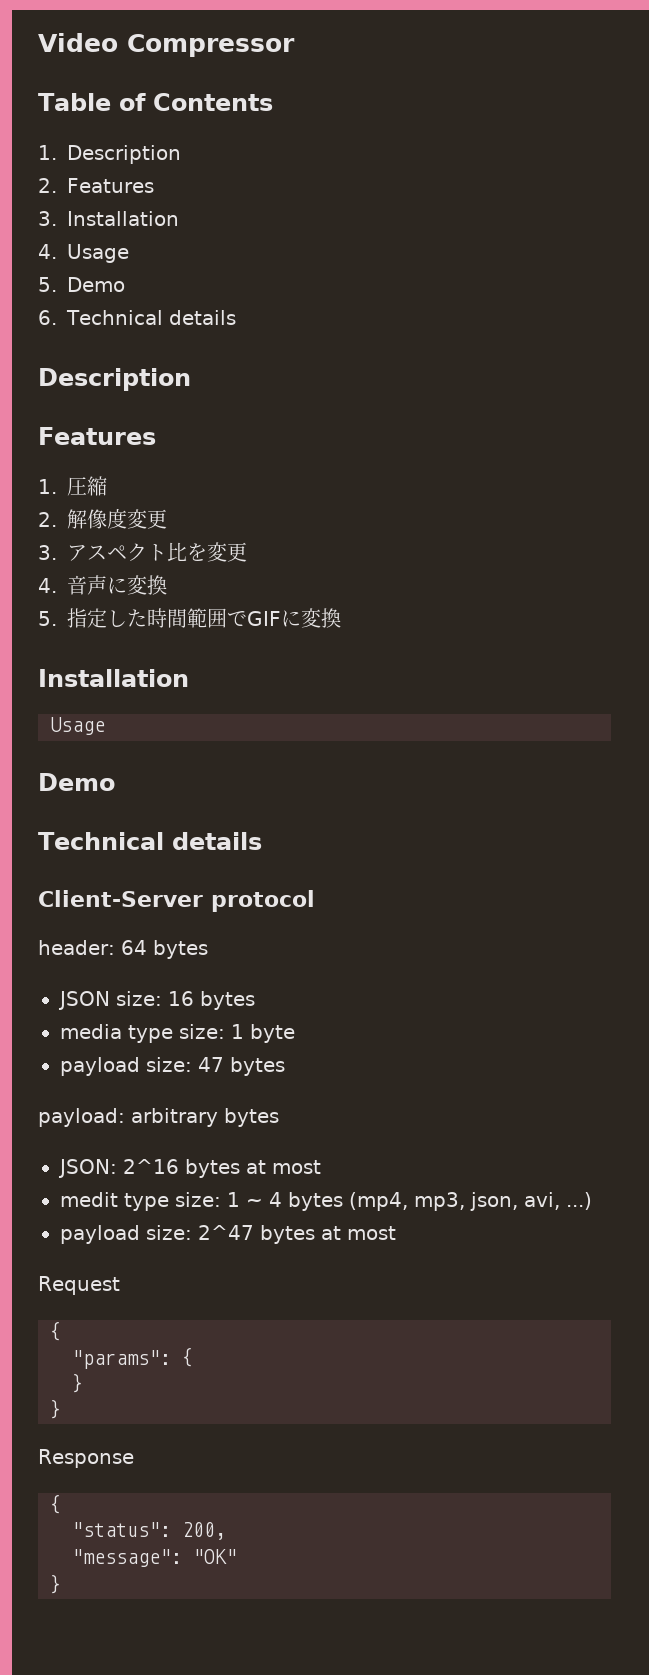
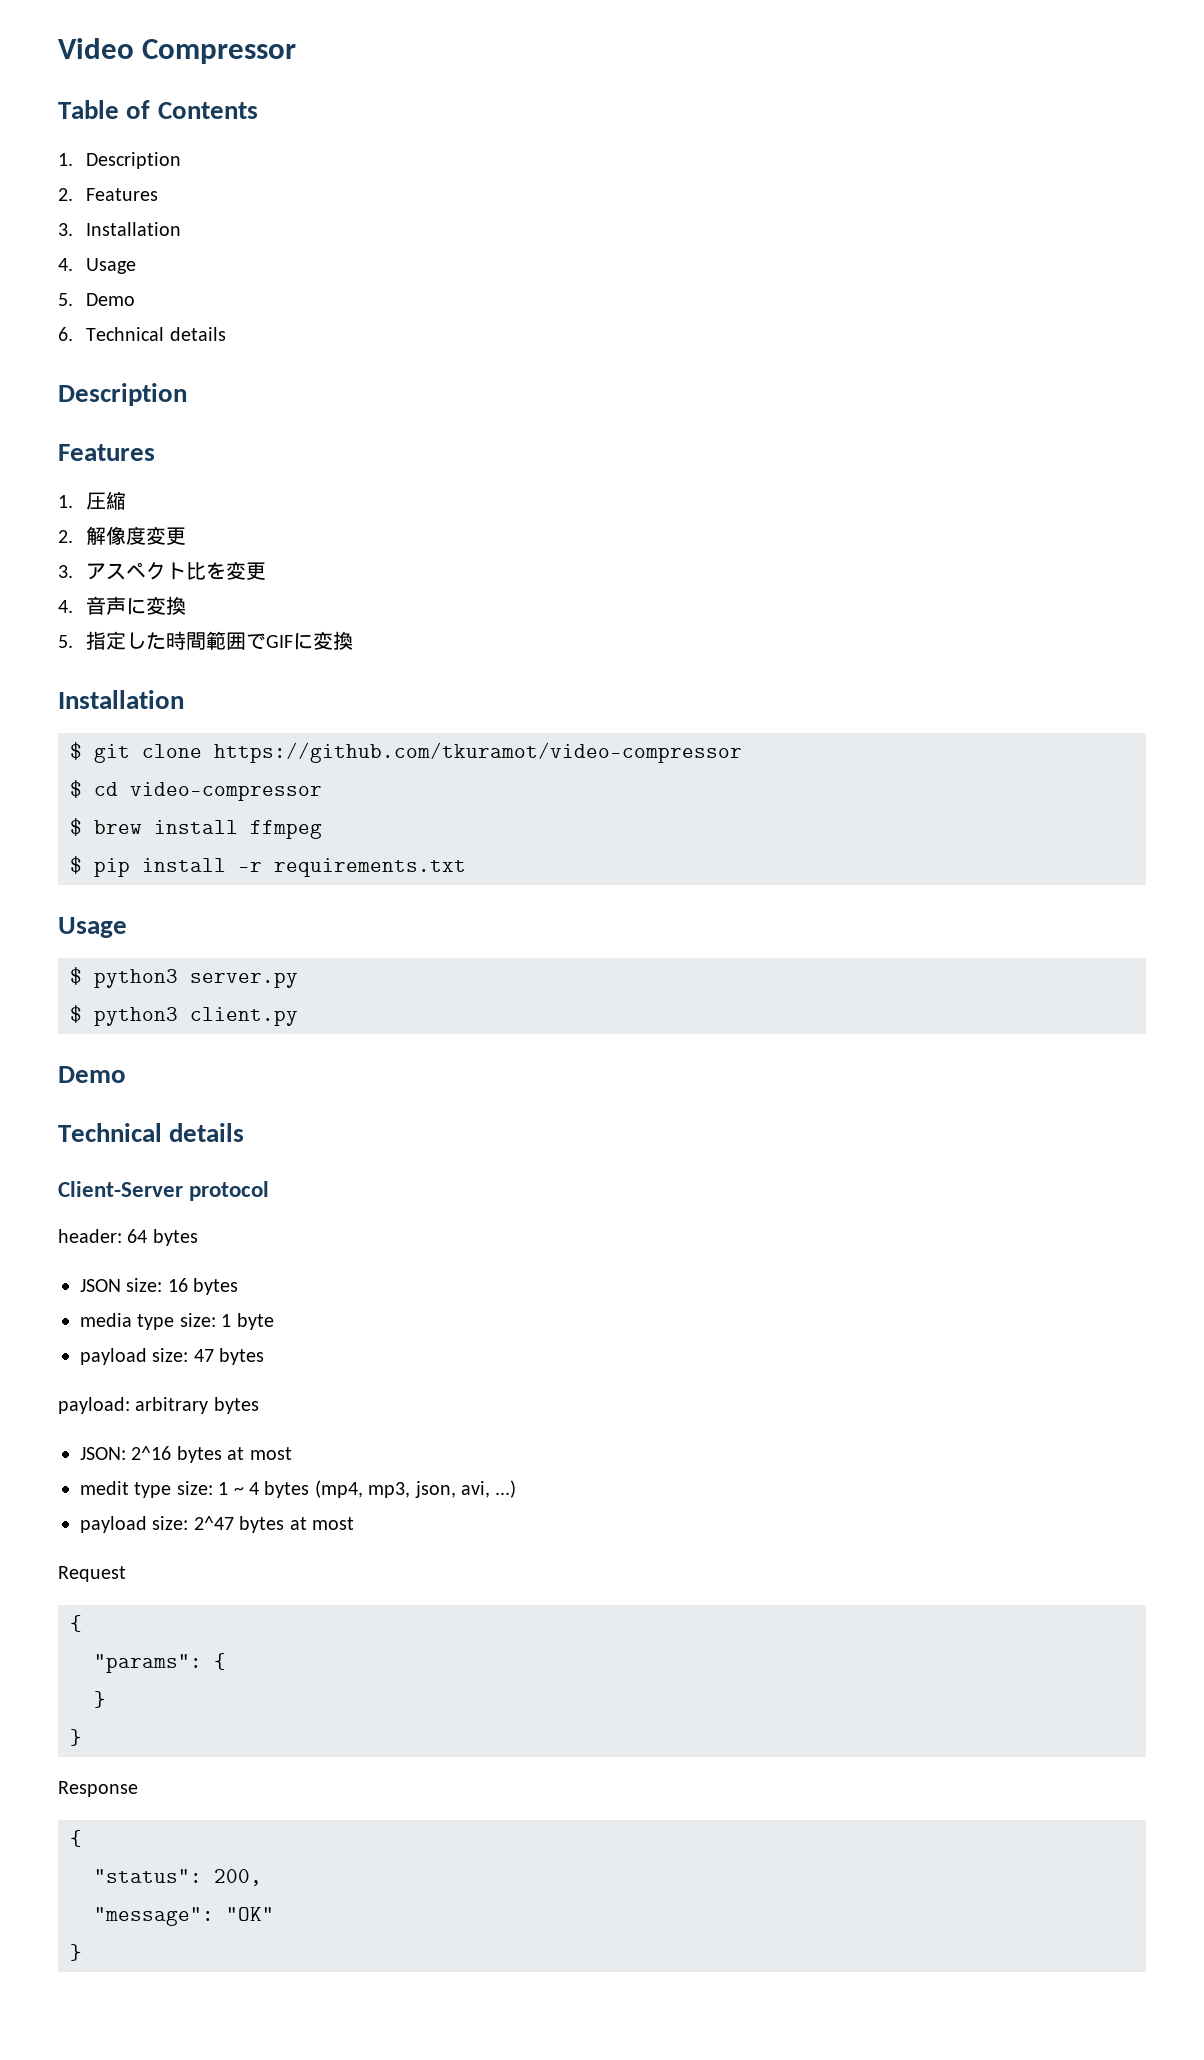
[50,717,105,735] Usage -> [70,742,742,763] [70,780,322,801] [70,818,322,839] [70,856,466,877] [58,917,127,938] [70,967,298,988] [70,1005,298,1026] $ git clone https://github.com/tkuramot/video-compressor // $ cd video-compressor // $ brew install ffmpeg // $ pip install -r requirements.txt // Usage // $ python3 server.py // $ python3 client.py

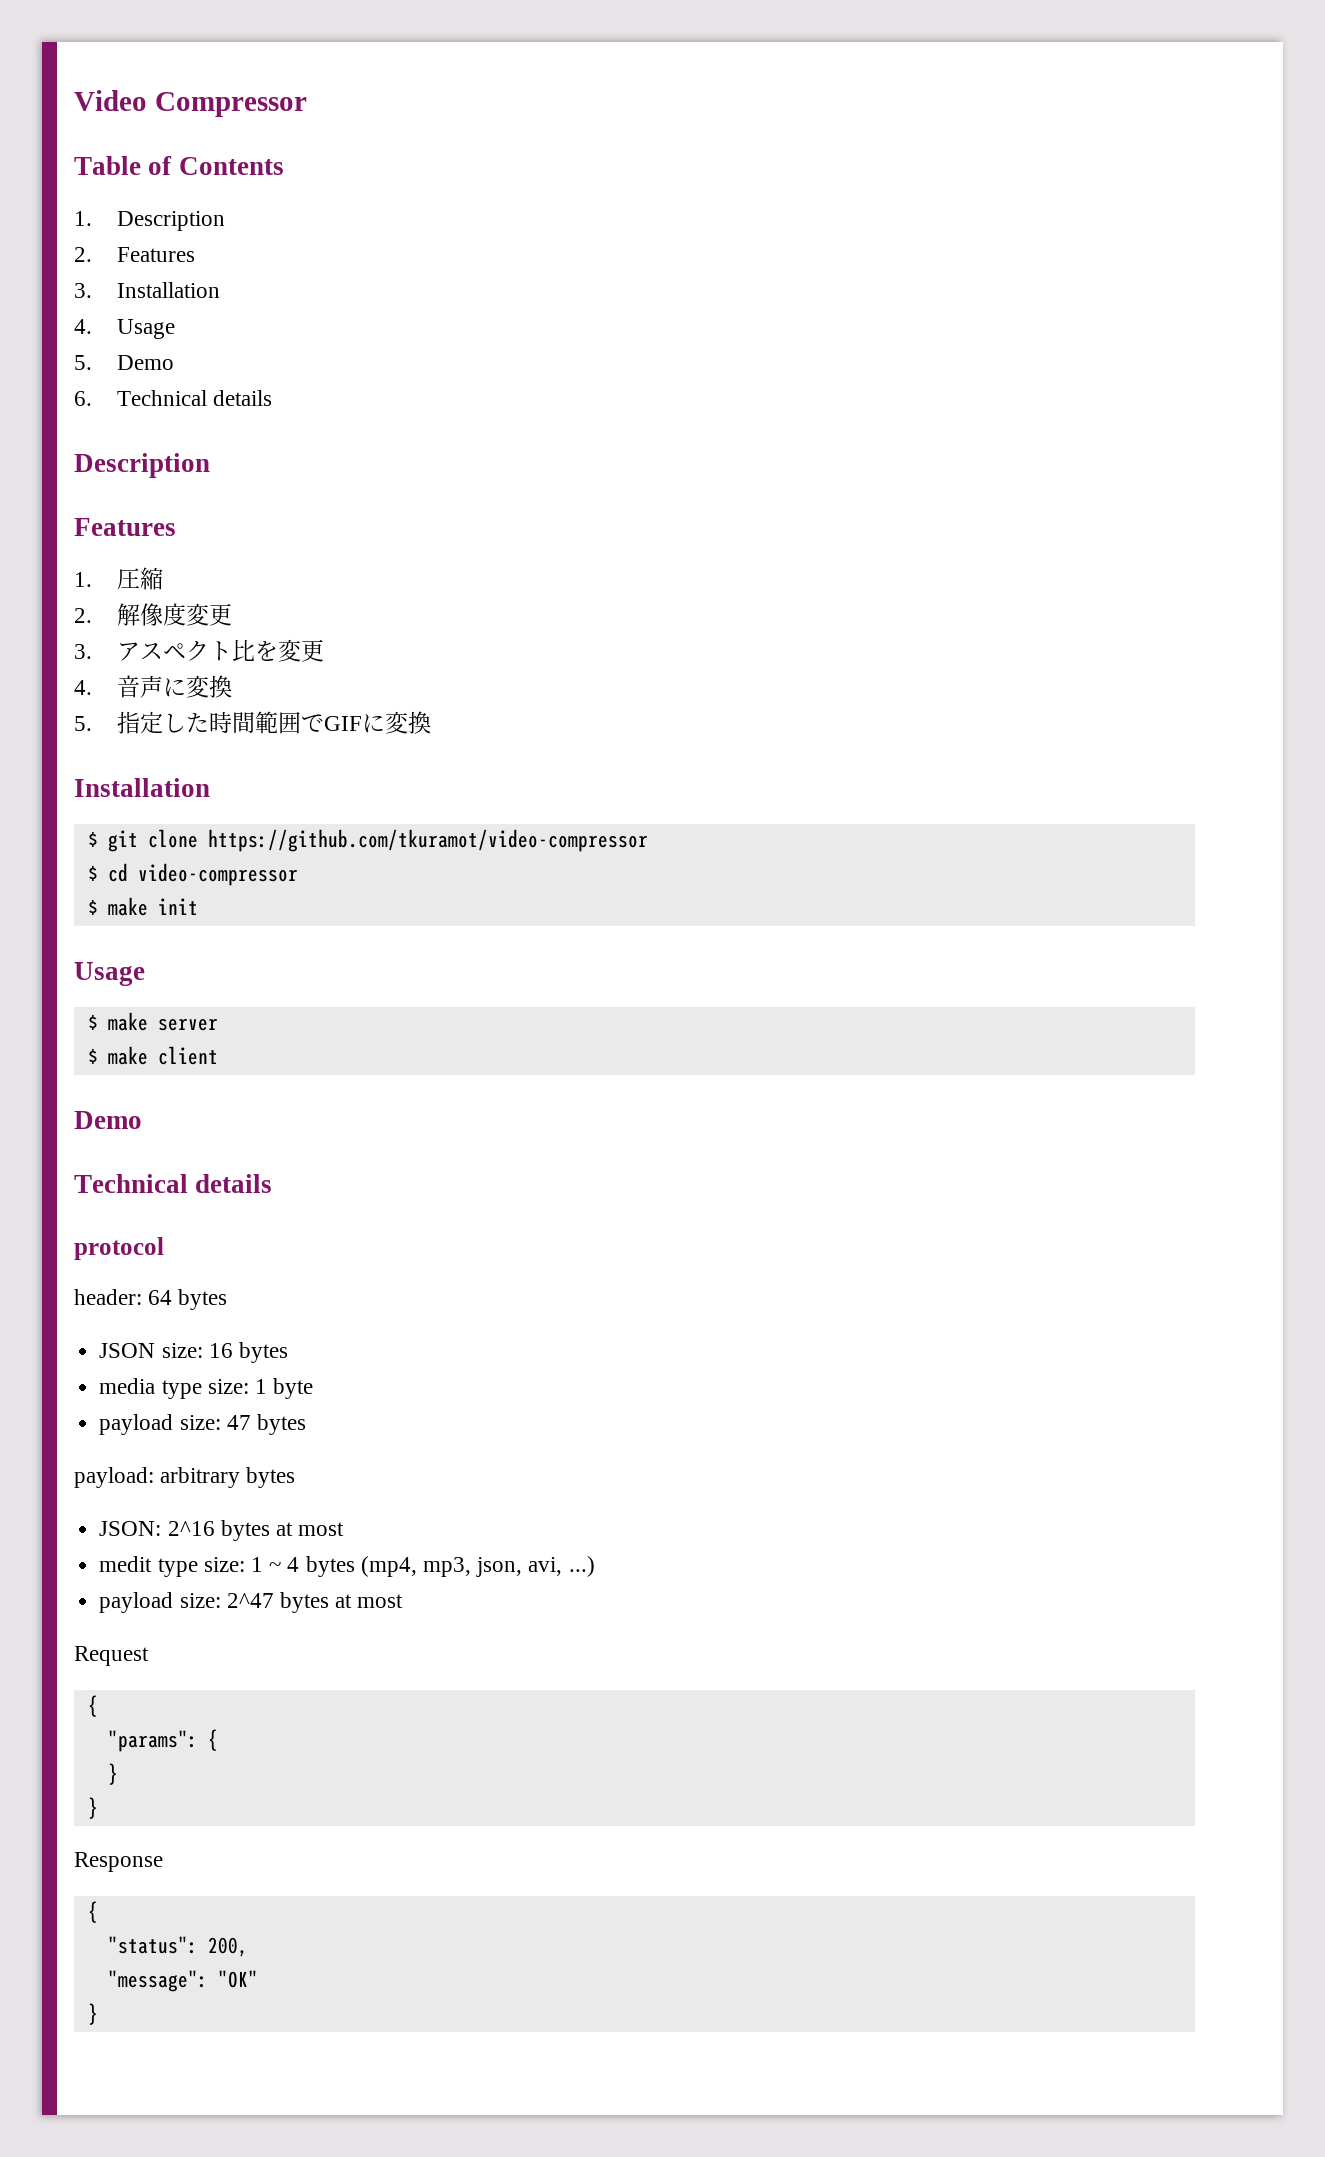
[94,820,322,839] [70,856,466,877] brew install ffmpeg // $ pip install -r requirements.txt -> [107,897,198,916] make init
[94,969,298,988] [70,1005,298,1026] python3 server.py // $ python3 client.py -> [107,1012,218,1031] [87,1046,218,1065] make server // $ make client
[58,1181,183,1197] Client-Server -> (273, 1183) none

